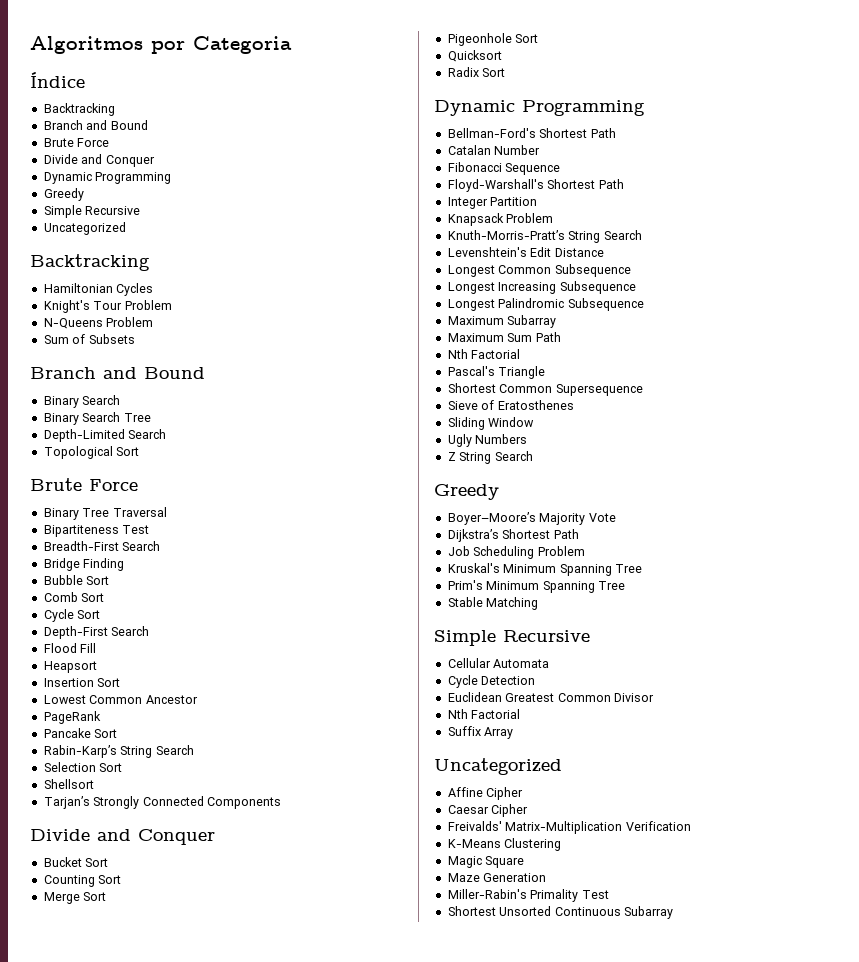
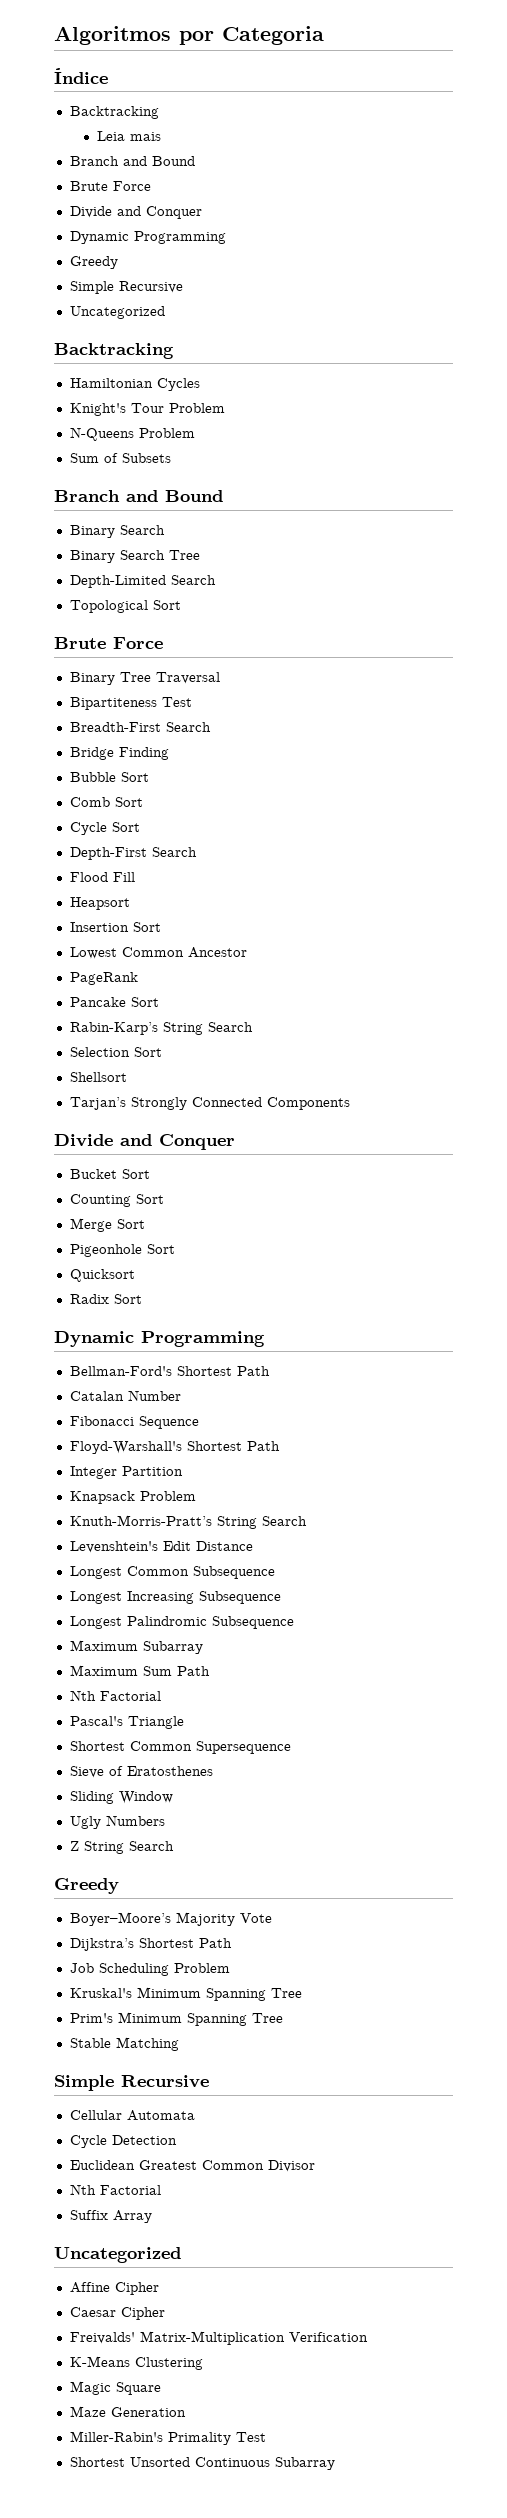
(115, 109) none -> [96,131,161,141] // Leia mais

